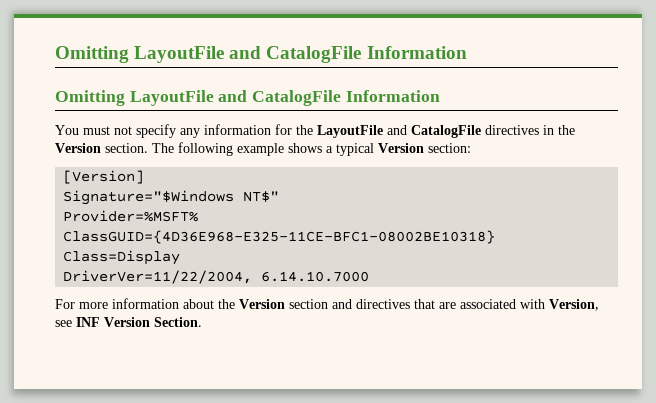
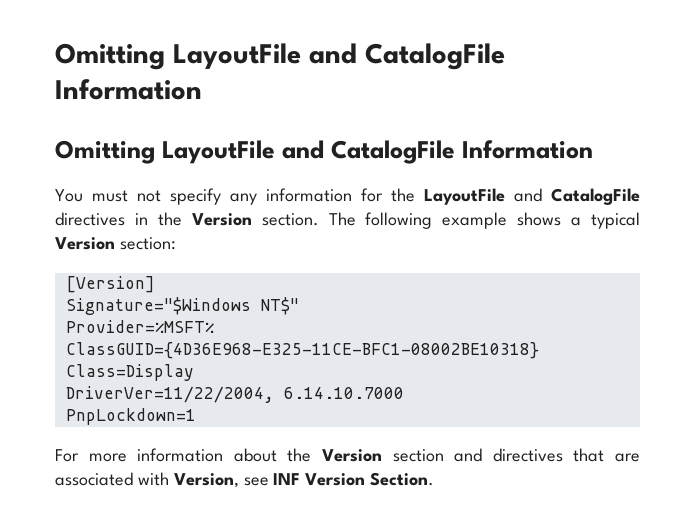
(370, 276) none -> [65,408,196,425] // PnpLockdown=1

